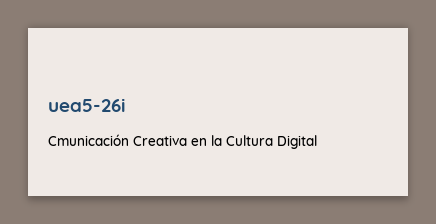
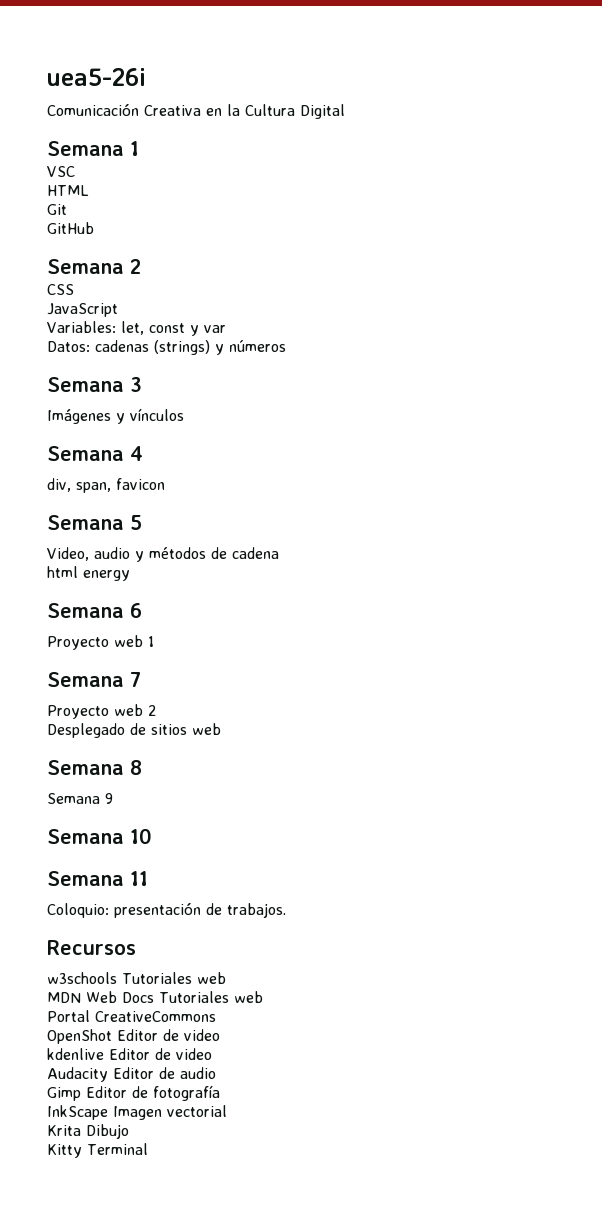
[48,134,129,146] Cmunicación -> [47,103,139,116] Comunicación
(317, 142) none -> [47,141,139,156] [47,166,75,177] [47,185,89,196] [47,204,67,215] [47,222,94,234] [47,259,141,274] [47,284,74,295] [47,303,118,317] [47,321,226,336] [47,340,286,355] [47,377,142,392] [47,408,184,424] [47,446,143,461] [47,478,165,493] [47,515,142,530] [47,547,279,562] [47,566,130,581] [47,603,142,618] [47,635,154,650] [47,672,141,687] [47,704,156,719] [47,723,221,738] [47,760,142,775] [47,793,113,804] [47,828,152,844] [47,871,148,886] [47,902,286,918] [47,940,136,955] [47,972,226,984] [47,991,263,1003] [47,1010,216,1022] [47,1029,220,1044] [47,1048,212,1060] [47,1067,216,1082] [47,1085,220,1101] [47,1105,227,1120] [47,1124,129,1139] [47,1143,148,1158] // Semana 1 // VSC // HTML // Git // GitHub // Semana 2 // CSS // JavaScript // Variables: let, const y var // Datos: cadenas (strings) y números // Semana 3 // Imágenes y vínculos // Semana 4 // div, span, favicon // Semana 5 // Video, audio y métodos de cadena // html energy // Semana 6 // Proyecto web 1 // Semana 7 // Proyecto web 2 // Desplegado de sitios web // Semana 8 // Semana 9 // Semana 10 // Semana 11 // Coloquio: presentación de trabajos. // Recursos // w3schools Tutoriales web // MDN Web Docs Tutoriales web // Portal CreativeCommons // OpenShot Editor de video // kdenlive Editor de video // Audacity Editor de audio // Gimp Editor de fotografía // InkScape Imagen vectorial // Krita Dibujo // Kitty Terminal

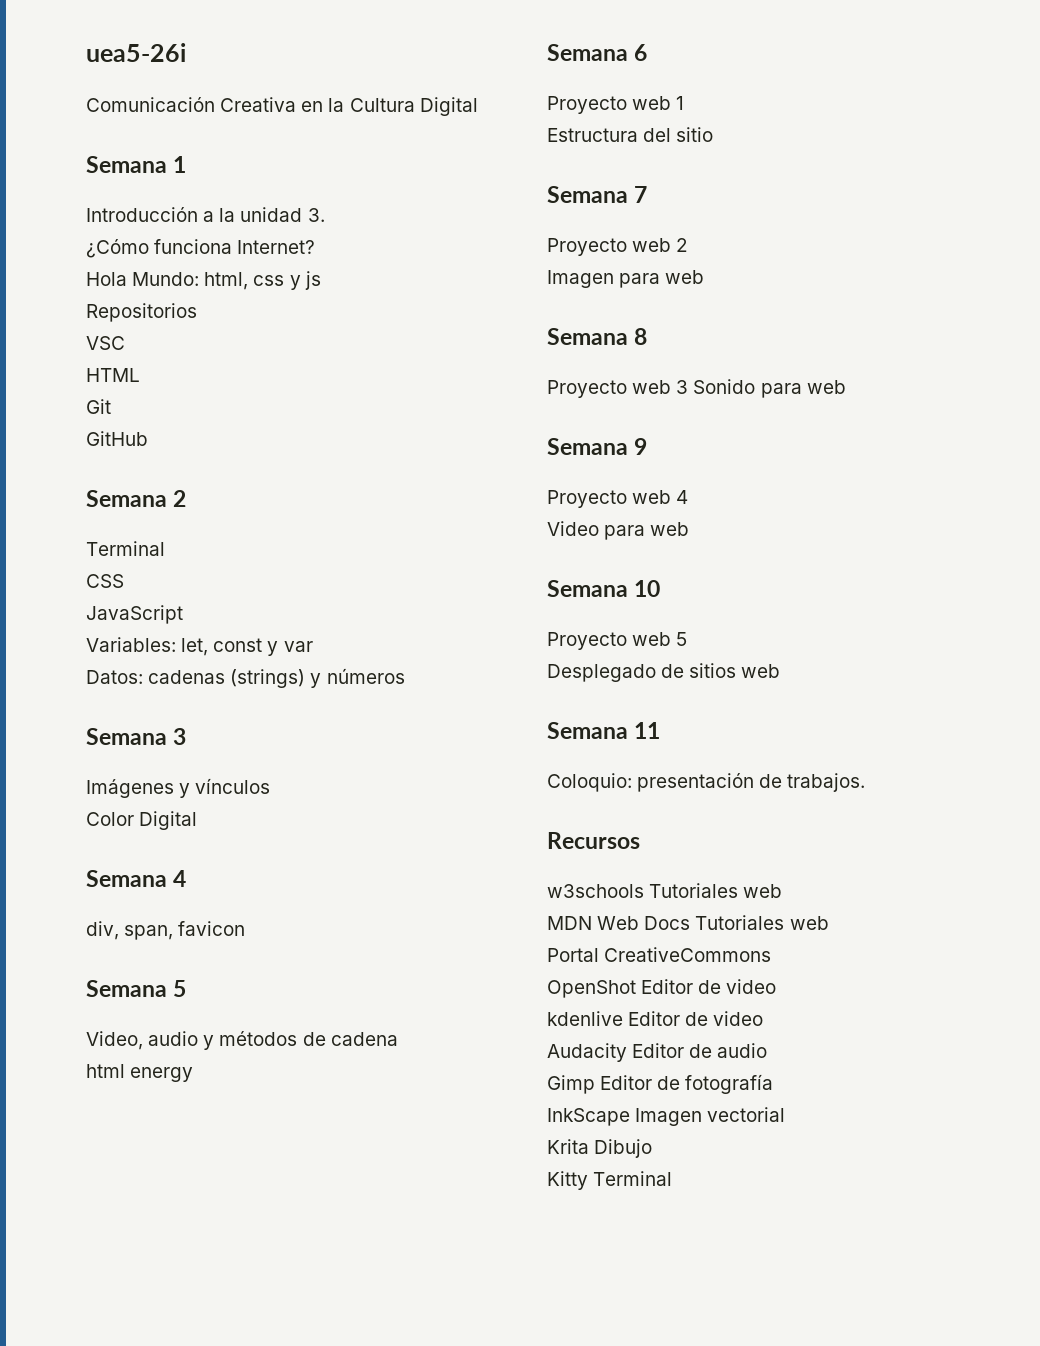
(139, 148) none -> [86,207,325,222] [86,239,316,258] [86,271,321,290] [86,303,197,322] // Introducción a la unidad 3. // ¿Cómo funciona Internet? // Hola Mundo: html, css y js // Repositorios
(141, 266) none -> [86,541,165,556] // Terminal
(184, 414) none -> [86,811,198,830] // Color Digital
(154, 641) none -> [547,127,714,142] // Estructura del sitio
[47,723,187,738] Desplegado de sitios -> [547,270,661,288] Imagen para
[47,793,113,804] [47,828,152,844] Semana 9 // Semana 10 -> [547,379,846,398] [547,438,648,455] [547,490,689,508] [547,521,690,540] [547,580,661,597] [547,632,688,650] [547,663,781,682] Proyecto web 3 Sonido para web // Semana 9 // Proyecto web 4 // Video para web // Semana 10 // Proyecto web 5 // Desplegado de sitios web

